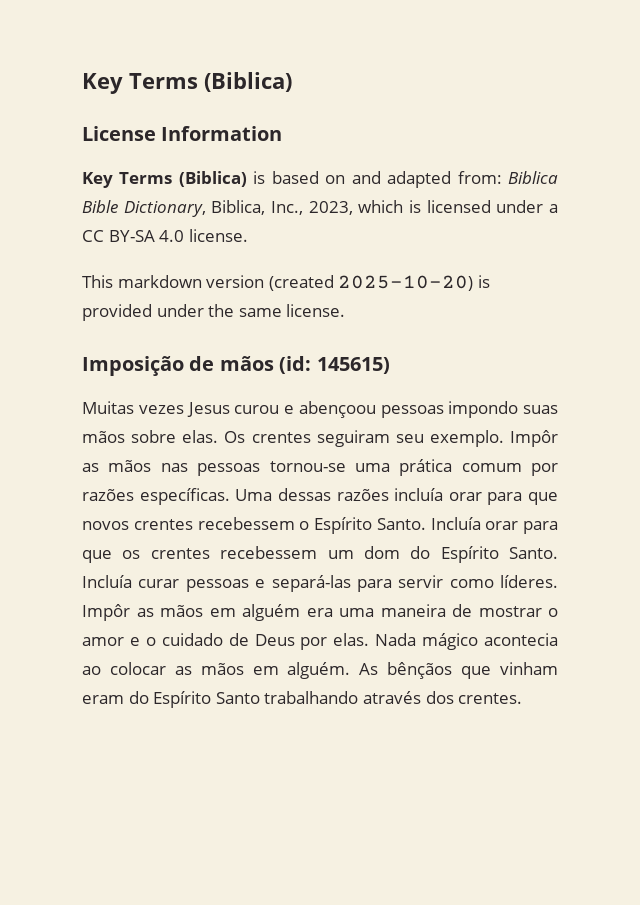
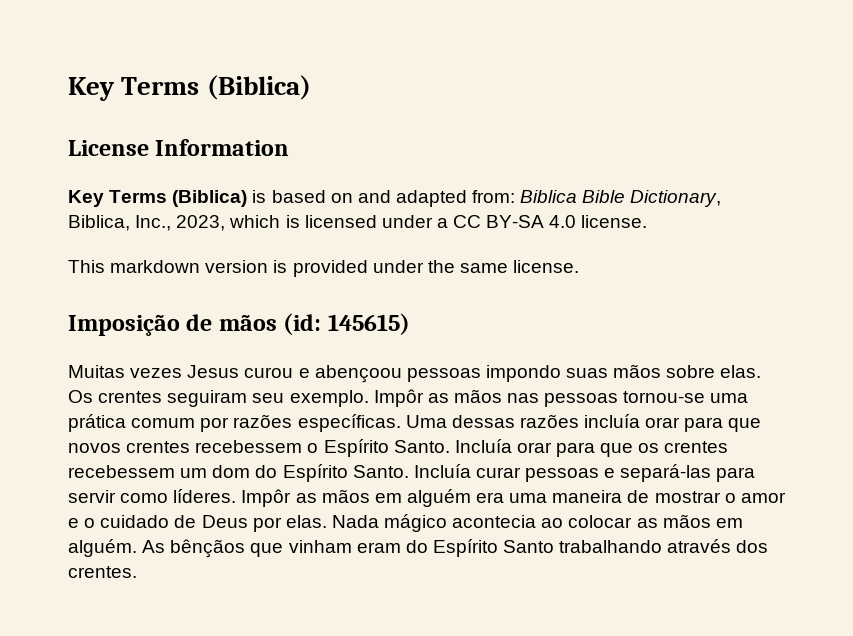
[268,275,474,291] (created 2025-10-20) -> (269, 266) none

